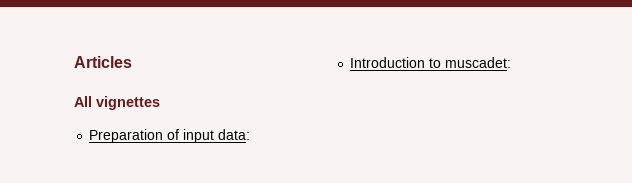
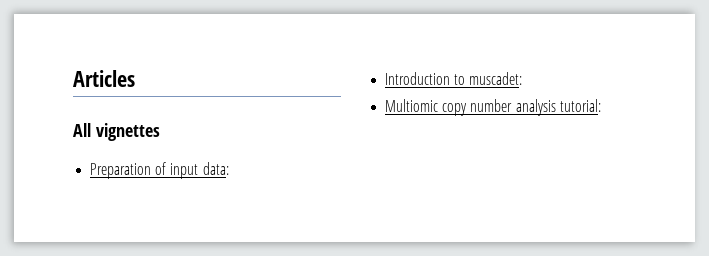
(512, 62) none -> [385,99,601,116] // Multiomic copy number analysis tutorial:

